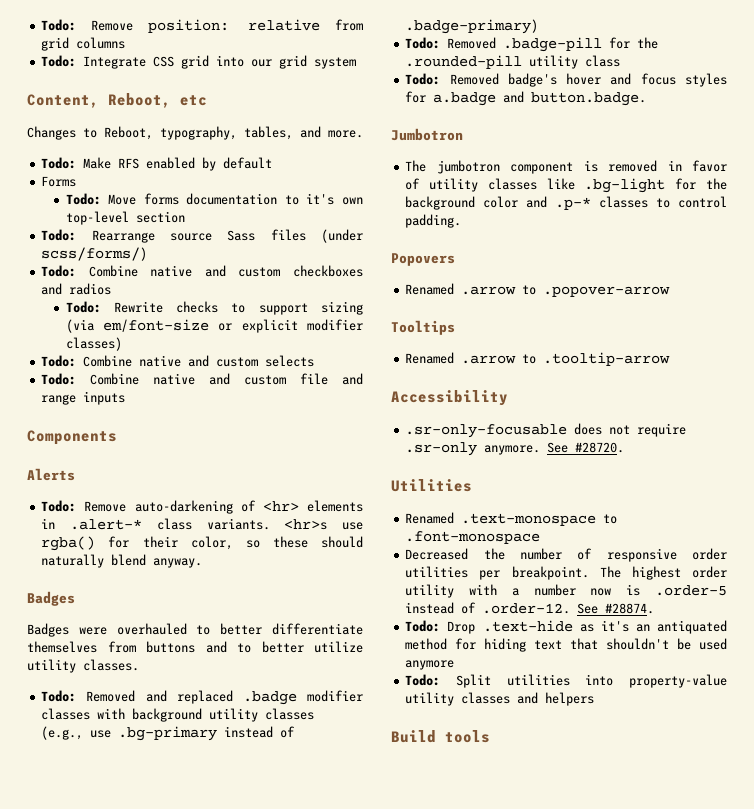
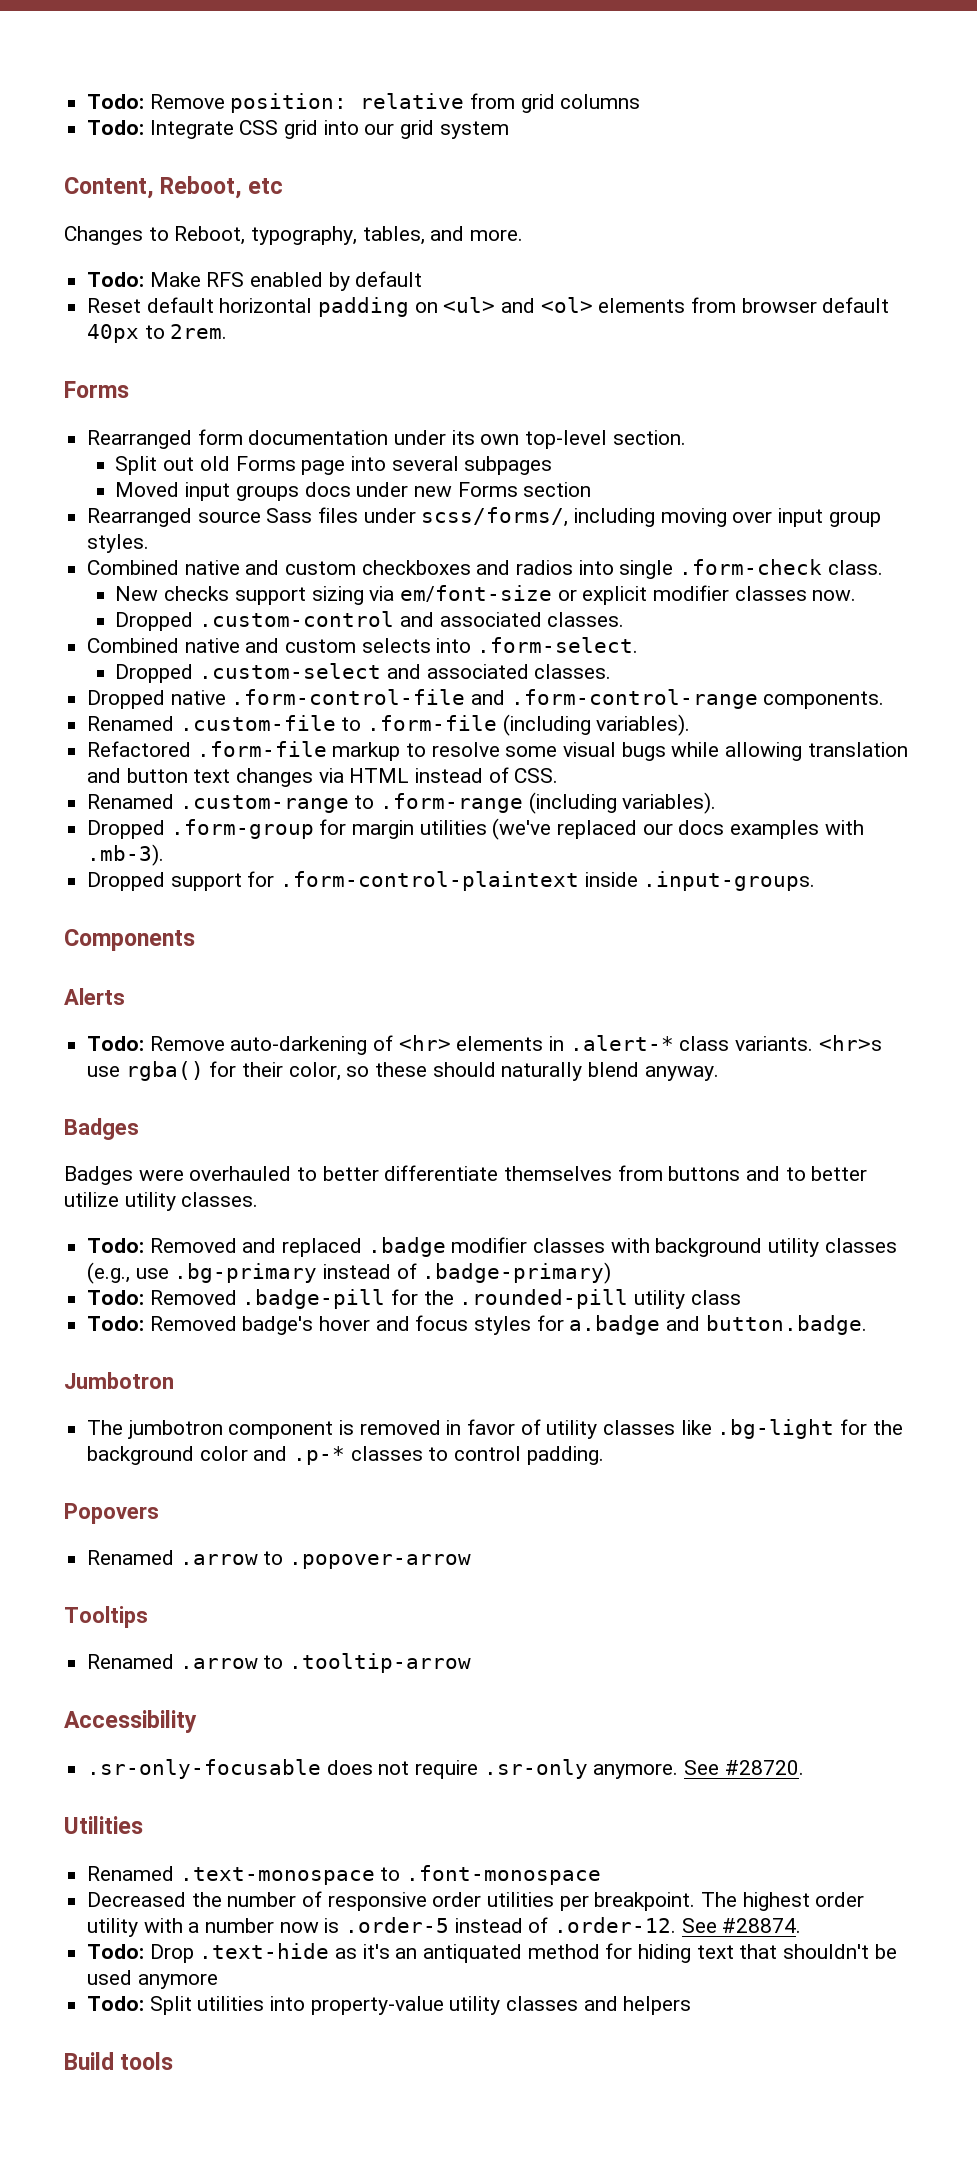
[41,176,77,187] [65,193,363,205] [65,211,129,225] Forms // Todo: Move forms documentation to it's own top-level -> [87,297,890,317] [87,324,228,343] [64,381,129,398] [87,429,686,449] [115,456,553,475] [115,482,518,501] Reset default horizontal padding on <ul> and <ol> elements from browser default 40px to 2rem. // Forms // Rearranged form documentation under its own top-level section. // Split out old Forms page into several subpages // Moved input groups docs under new Forms
[41,229,155,243] Todo: Rearrange -> [87,508,193,527] Rearranged
[320,229,363,243] [41,247,148,261] [41,265,138,277] (under scss/forms/) // Todo: Combine -> [363,507,881,527] [87,534,150,553] [87,560,180,575] under scss/forms/, including moving over input group styles. // Combined
[65,301,246,313] // Todo: Rewrite checks to -> [578,559,883,579] [115,586,230,601] into single .form-check class. // New checks
[65,319,94,333] (via -> [369,586,395,601] via
[65,337,122,351] [41,355,315,367] [41,373,363,385] [41,391,126,405] classes) // Todo: Combine native and custom selects // Todo: Combine native and custom file and range inputs -> [734,586,857,601] [115,611,625,631] [87,637,639,653] [115,663,612,683] [87,689,885,709] [87,714,691,736] [87,741,908,761] [87,767,559,787] [87,792,717,814] [87,818,864,840] [87,844,165,866] [87,871,816,891] classes now. // Dropped .custom-control and associated classes. // Combined native and custom selects into .form-select. // Dropped .custom-select and associated classes. // Dropped native .form-control-file and .form-control-range components. // Renamed .custom-file to .form-file (including variables). // Refactored .form-file markup to resolve some visual bugs while allowing translation and button text changes via HTML instead of CSS. // Renamed .custom-range to .form-range (including variables). // Dropped .form-group for margin utilities (we've replaced our docs examples with .mb-3). // Dropped support for .form-control-plaintext inside .input-groups.

